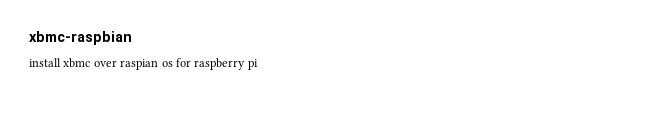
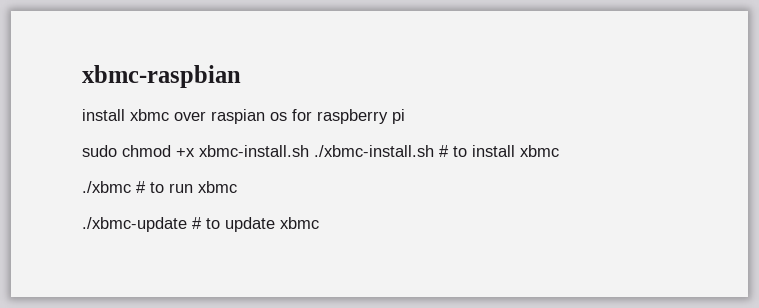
(258, 64) none -> [82,145,559,157] [82,181,237,193] [82,217,319,232] // sudo chmod +x xbmc-install.sh ./xbmc-install.sh # to install xbmc // ./xbmc # to run xbmc // ./xbmc-update # to update xbmc

